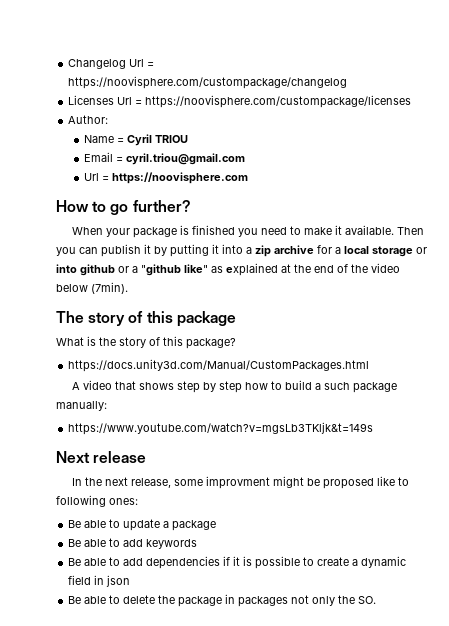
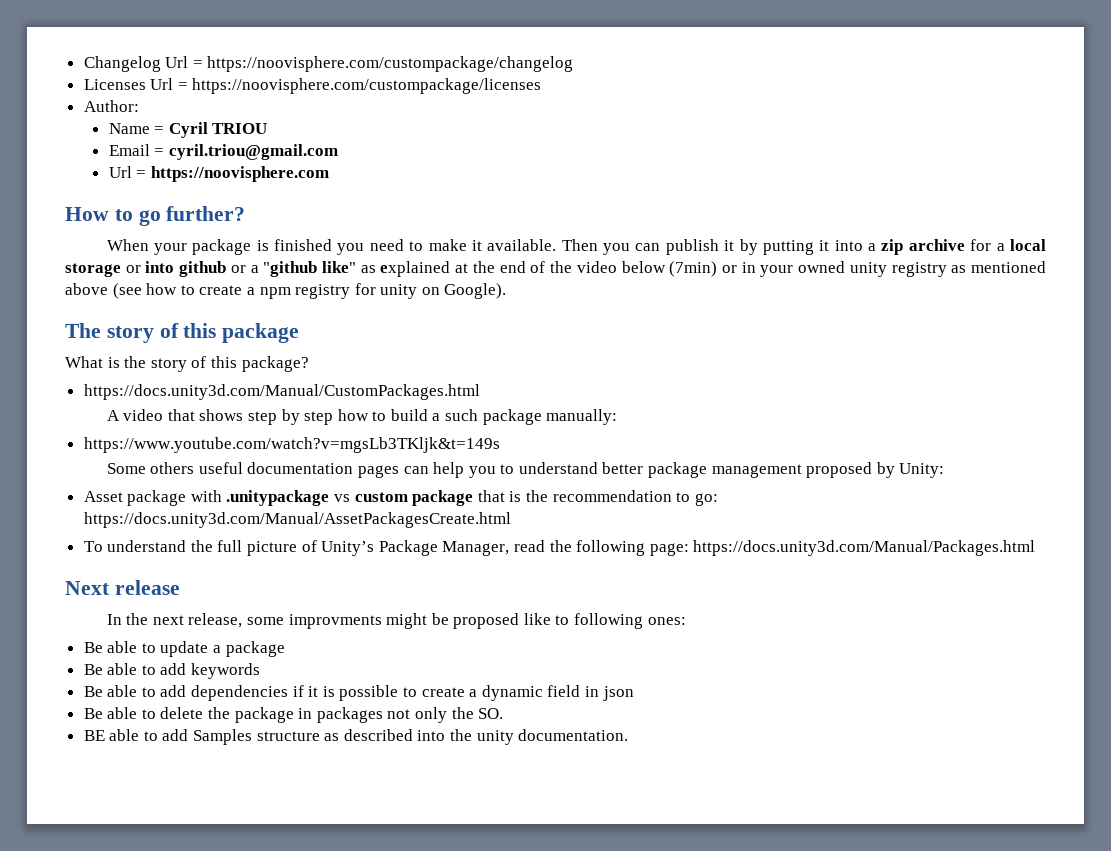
[91,282,128,294] (7min). -> [669,261,1047,277] [65,283,507,299] (7min) or in your owned unity registry as mentioned above (see how to create a npm registry for unity on Google).
(374, 428) none -> [106,462,945,478] [83,490,718,506] [83,512,511,528] [83,540,1036,556] // Some others useful documentation pages can help you to understand better package management proposed by Unity: // Asset package with .unitypackage vs custom package that is the recommendation to go: https://docs.unity3d.com/Manual/AssetPackagesCreate.html // To understand the full picture of Unity’s Package Manager, read the following page: https://docs.unity3d.com/Manual/Packages.html
[205,476,270,489] improvment -> [288,614,382,629] improvments
(377, 600) none -> [83,729,629,745] // BE able to add Samples structure as described into the unity documentation.

